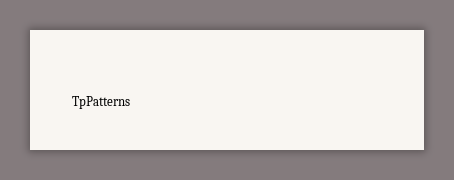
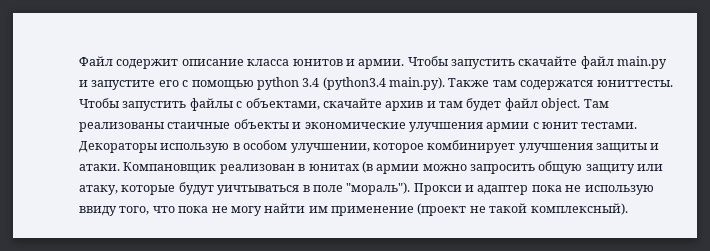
[72,96,130,109] TpPatterns -> [79,56,668,69] [79,77,673,90] [79,98,609,111] [79,119,638,132] [79,140,660,153] [79,161,664,174] [79,182,654,195] [79,203,628,216] Файл содержит описание класса юнитов и армии. Чтобы запустить скачайте файл main.py и запустите его с помощью python 3.4 (python3.4 main.py). Также там содержатся юниттесты. Чтобы запустить файлы с объектами, скачайте архив и там будет файл object. Там реализованы стаичные объекты и экономические улучшения армии с юнит тестами. Декораторы использую в особом улучшении, которое комбинирует улучшения защиты и атаки. Компановщик реализован в юнитах (в армии можно запросить общую защиту или атаку, которые будут уичтываться в поле "мораль"). Прокси и адаптер пока не использую ввиду того, что пока не могу найти им применение (проект не такой комплексный).

